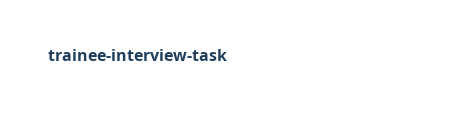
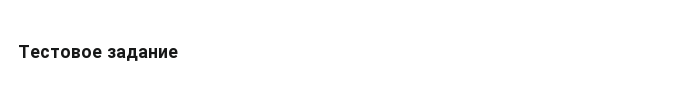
[48,49,227,61] trainee-interview-task -> [18,45,178,61] Тестовое задание

